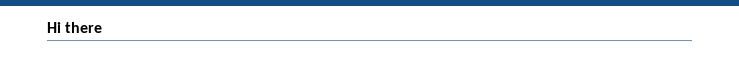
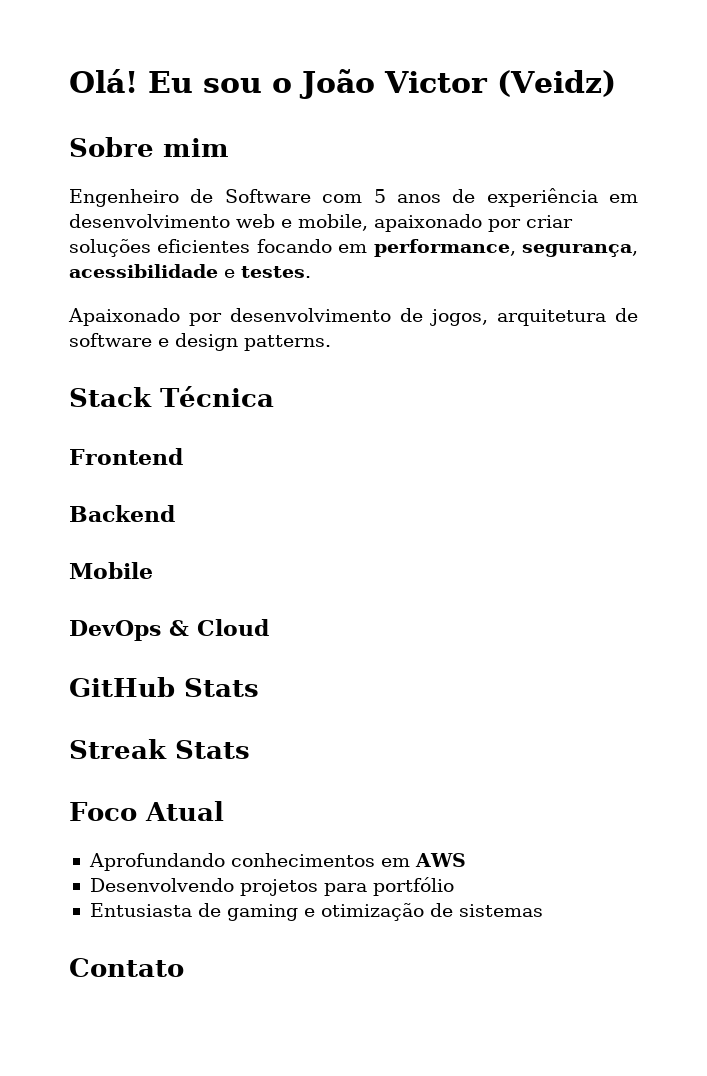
[47,22,103,33] Hi there -> [69,69,616,99] [69,137,229,157] [69,188,638,207] [69,214,573,232] [69,239,638,257] [69,264,311,278] [68,308,638,326] [69,333,331,351] [69,386,274,407] [69,448,183,465] [69,505,175,522] [69,562,153,579] [69,619,269,641] [69,677,259,697] [69,739,250,759] [69,801,224,821] [88,853,466,871] [89,877,454,896] [89,903,543,921] [69,958,184,977] Olá! Eu sou o João Victor (Veidz) // Sobre mim // Engenheiro de Software com 5 anos de experiência em desenvolvimento web e mobile, apaixonado por criar soluções eficientes focando em performance, segurança, acessibilidade e testes. // Apaixonado por desenvolvimento de jogos, arquitetura de software e design patterns. // Stack Técnica // Frontend // Backend // Mobile // DevOps & Cloud // GitHub Stats // Streak Stats // Foco Atual // Aprofundando conhecimentos em AWS // Desenvolvendo projetos para portfólio // Entusiasta de gaming e otimização de sistemas // Contato

